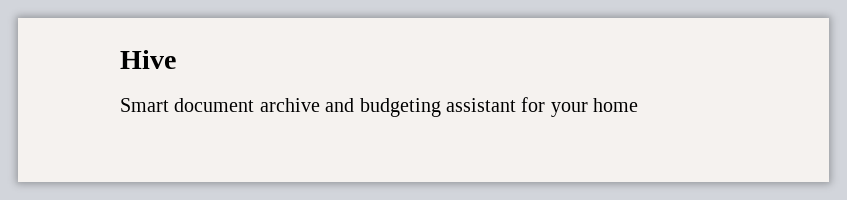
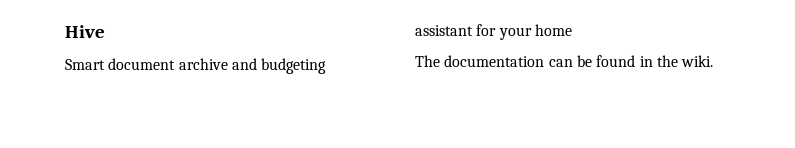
(639, 105) none -> [415,55,714,67] // The documentation can be found in the wiki.

